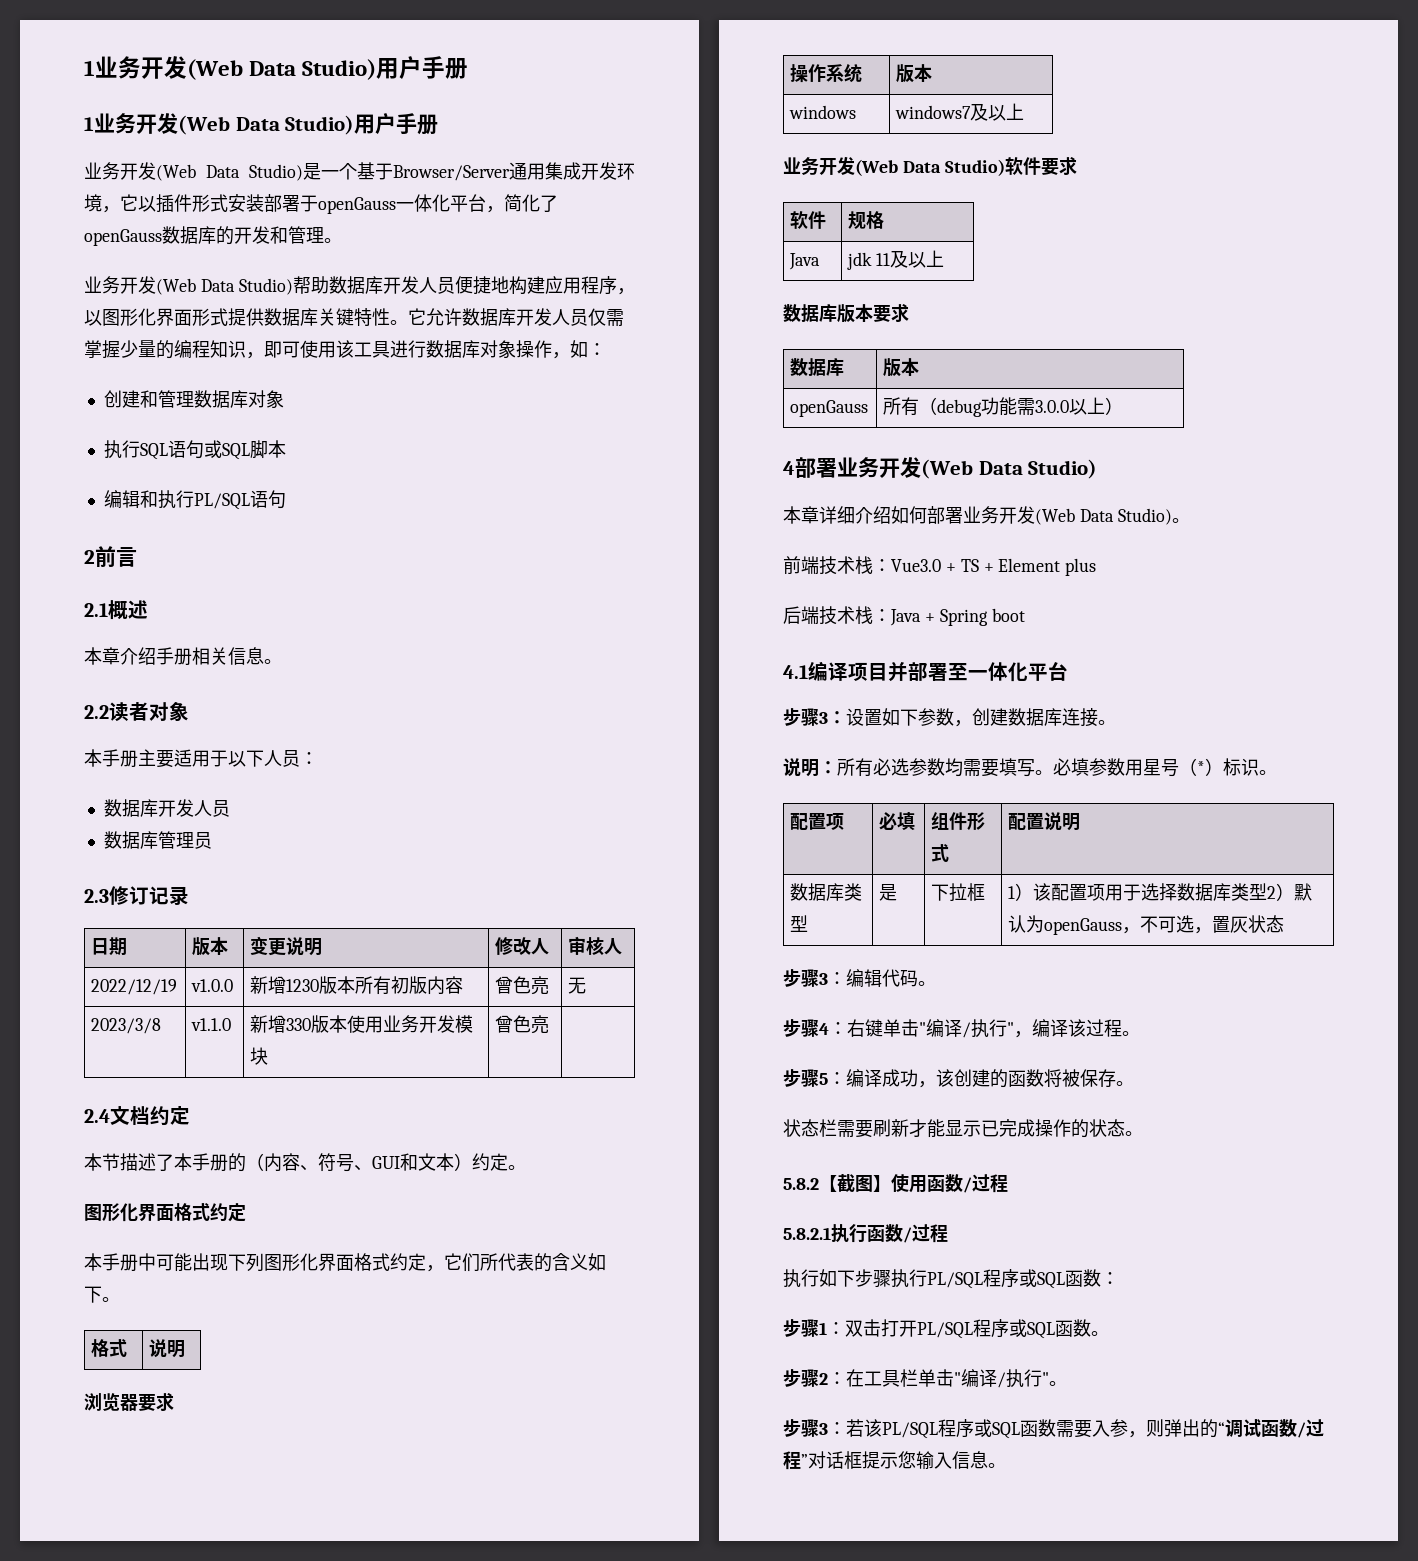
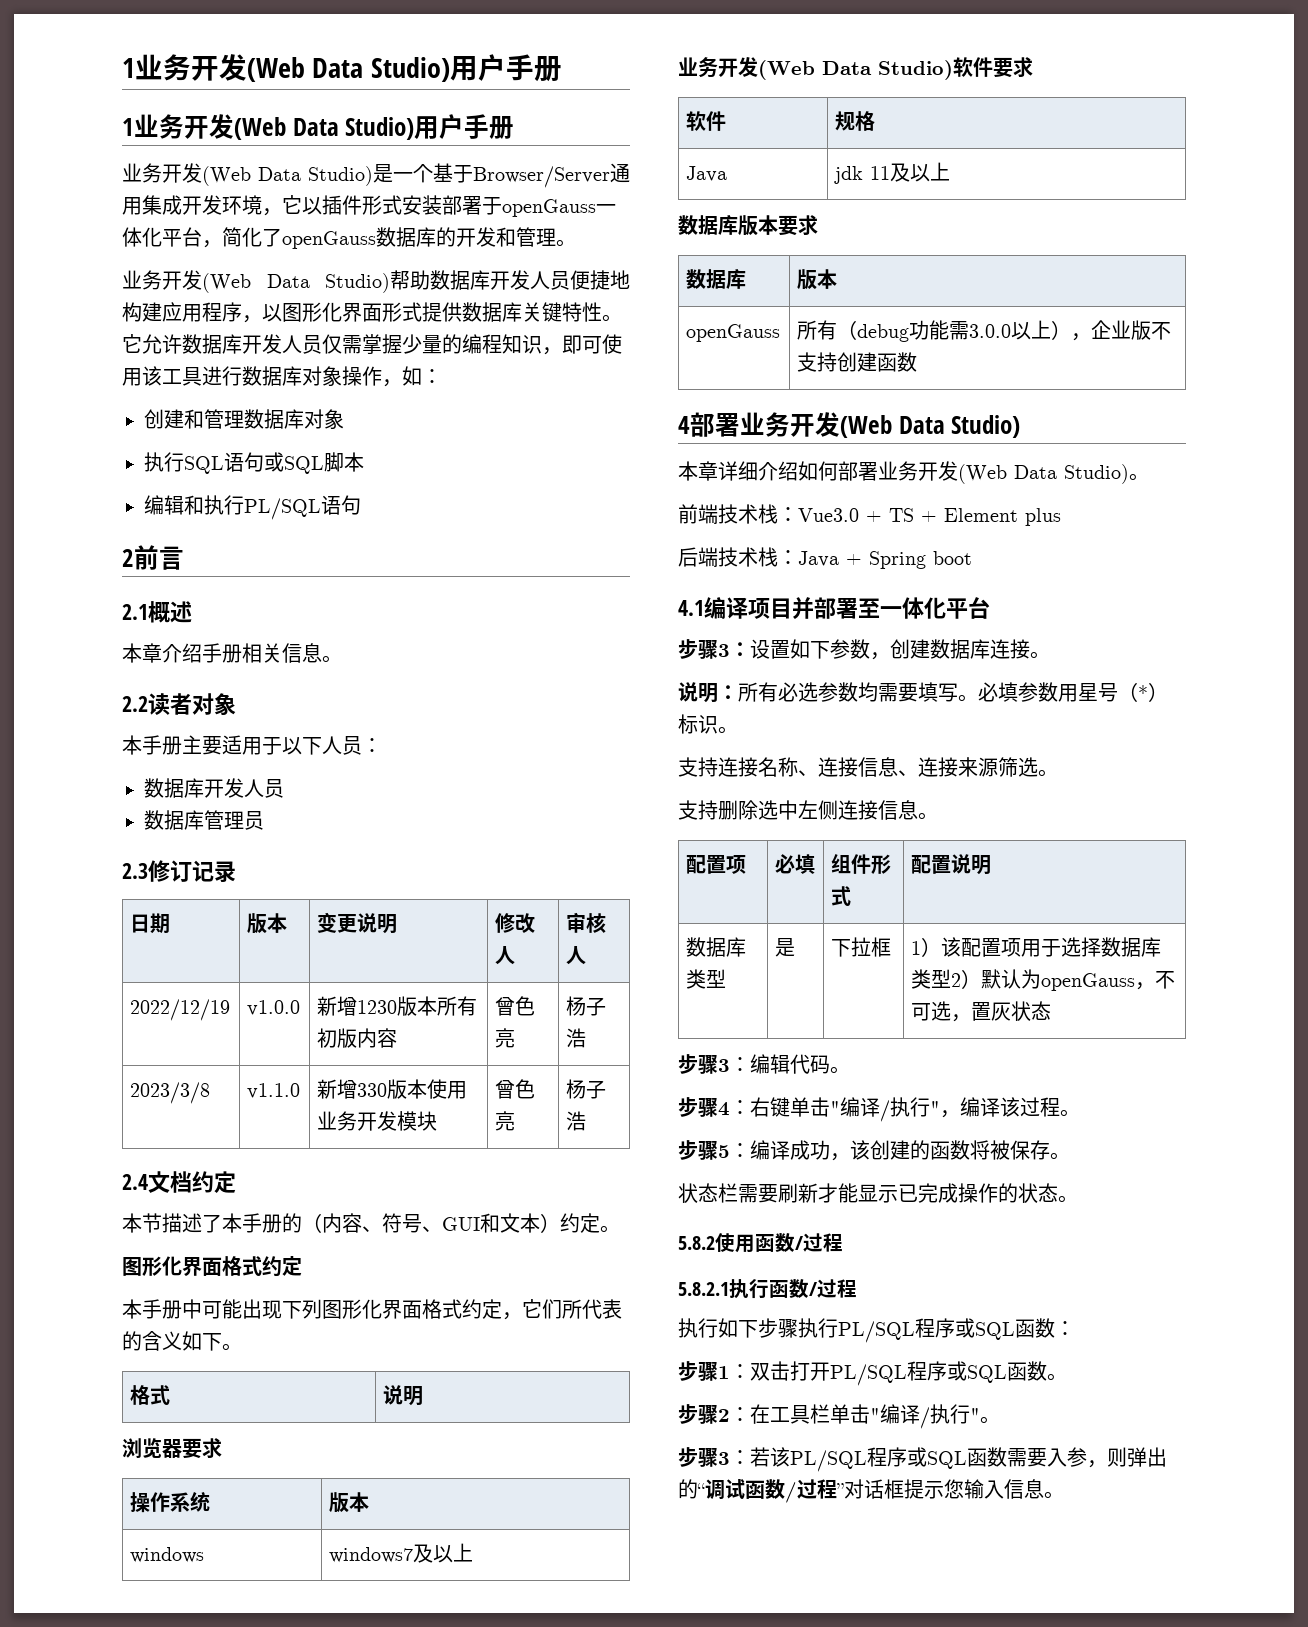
[568,977,587,994] 无 -> [566,996,607,1016] [566,1028,587,1048] 杨子浩
(550, 1024) none -> [566,1079,607,1099] [566,1111,587,1131] 杨子浩
(1124, 406) none -> [1071,320,1172,341] [797,352,918,372] ，企业版不支持创建函数
(1277, 772) none -> [678,757,1058,777] [678,800,938,820] // 支持连接名称、连接信息、连接来源筛选。 // 支持删除选中左侧连接信息。
[819,1174,891,1192] 【截图】 -> (715, 1243) none

